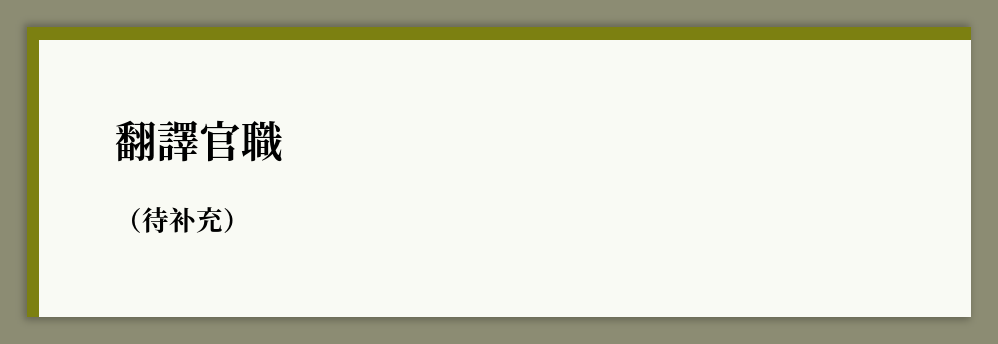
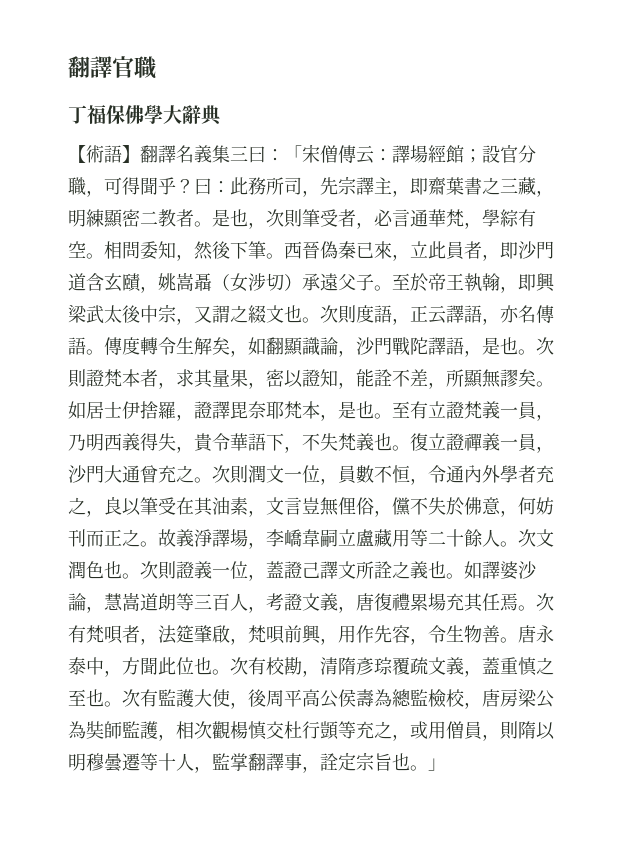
[115,207,250,233] （待补充） -> [68,105,223,126] [68,144,536,164] [68,176,554,197] [68,209,536,229] [68,241,554,261] [68,273,555,293] [68,304,554,325] [68,337,554,357] [68,369,554,389] [68,401,554,421] [68,433,554,453] [68,465,554,485] [68,497,554,517] [68,529,554,549] [68,561,537,581] [68,593,554,613] [68,625,554,645] [68,657,554,677] [68,688,554,709] [68,721,555,741] [68,752,446,773] 丁福保佛學大辭典 // 【術語】翻譯名義集三曰：「宋僧傳云：譯場經館；設官分職，可得聞乎？曰：此務所司，先宗譯主，即齋葉書之三藏，明練顯密二教者。是也，次則筆受者，必言通華梵，學綜有空。相問委知，然後下筆。西晉偽秦已來，立此員者，即沙門道含玄賾，姚嵩聶（女涉切）承遠父子。至於帝王執翰，即興梁武太後中宗，又謂之綴文也。次則度語，正云譯語，亦名傳語。傳度轉令生解矣，如翻顯識論，沙門戰陀譯語，是也。次則證梵本者，求其量果，密以證知，能詮不差，所顯無謬矣。如居士伊捨羅，證譯毘奈耶梵本，是也。至有立證梵義一員，乃明西義得失，貴令華語下，不失梵義也。復立證禪義一員，沙門大通曾充之。次則潤文一位，員數不恒，令通內外學者充之，良以筆受在其油素，文言豈無俚俗，儻不失於佛意，何妨刊而正之。故義淨譯場，李嶠韋嗣立盧藏用等二十餘人。次文潤色也。次則證義一位，蓋證己譯文所詮之義也。如譯婆沙論，慧嵩道朗等三百人，考證文義，唐復禮累場充其任焉。次有梵唄者，法筵肇啟，梵唄前興，用作先容，令生物善。唐永泰中，方聞此位也。次有校勘，清隋彥琮覆疏文義，蓋重慎之至也。次有監護大使，後周平高公侯壽為總監檢校，唐房梁公為奘師監護，相次觀楊慎交杜行顗等充之，或用僧員，則隋以明穆曇遷等十人，監掌翻譯事，詮定宗旨也。」

